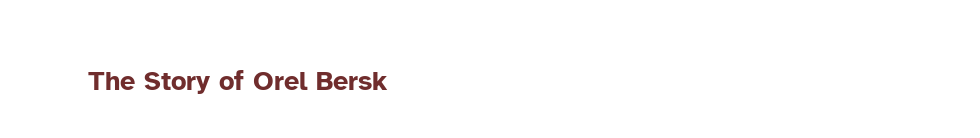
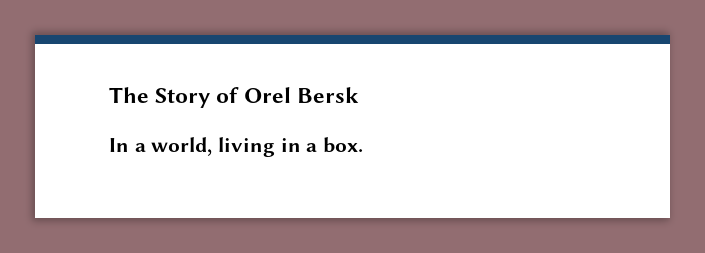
(388, 81) none -> [109,137,364,157] // In a world, living in a box.

